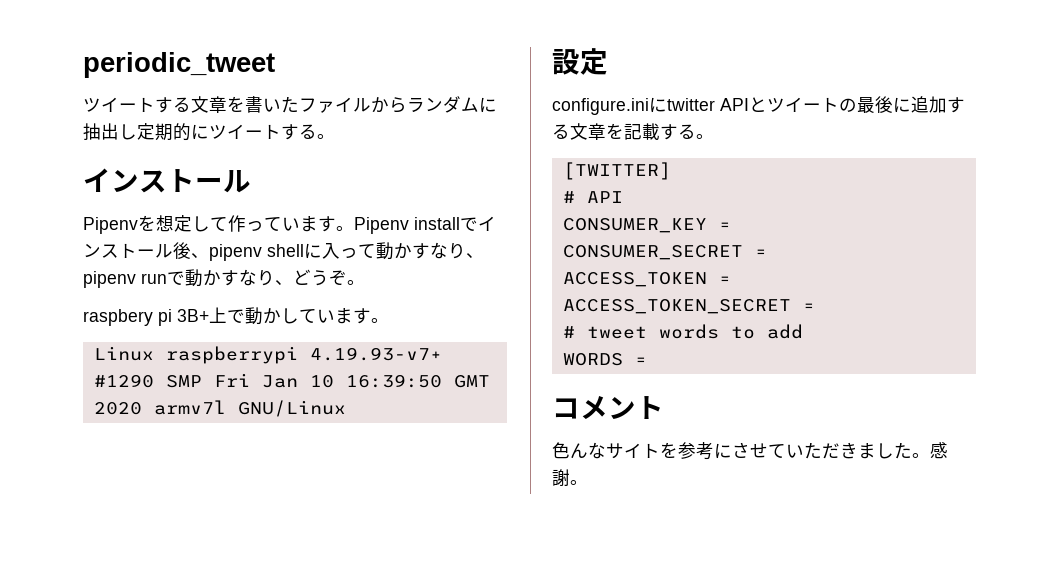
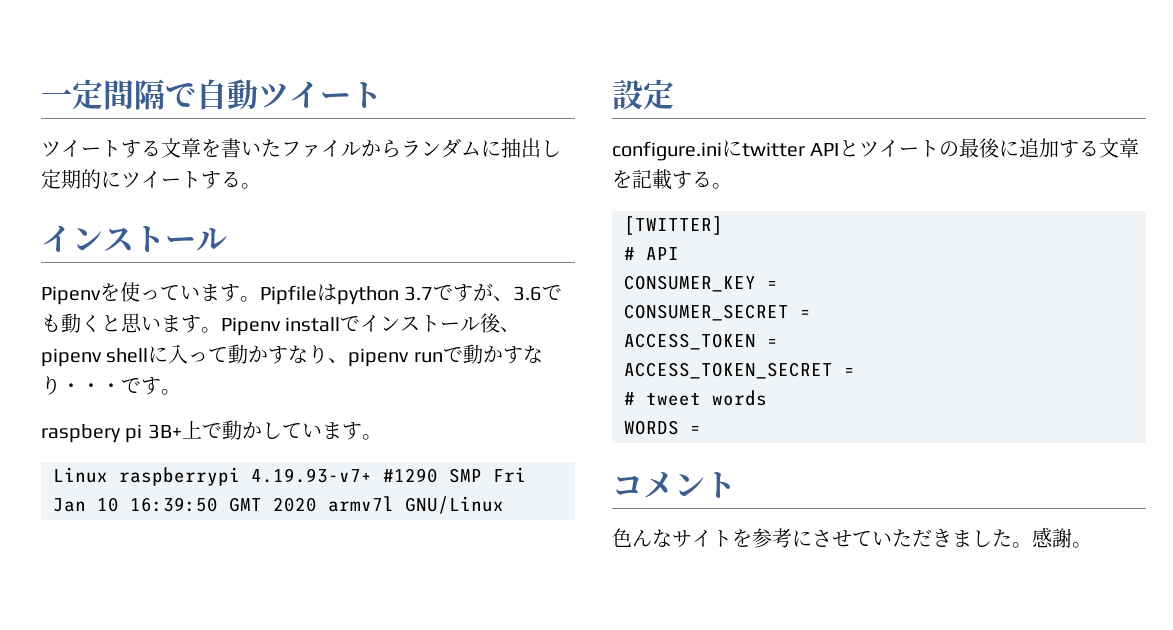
[83,52,275,78] periodic_tweet -> [41,79,382,110] 一定間隔で自動ツイート
[156,215,246,232] 想定して作 -> [120,282,140,302] 使
(354, 228) none -> [260,283,563,305] [41,313,221,333] Pipfileはpython 3.7ですが、3.6でも動くと思います。
[275,269,347,286] 、どうぞ -> [61,377,161,395] ・・・です
[730,324,803,339] to add -> (767, 398) none

